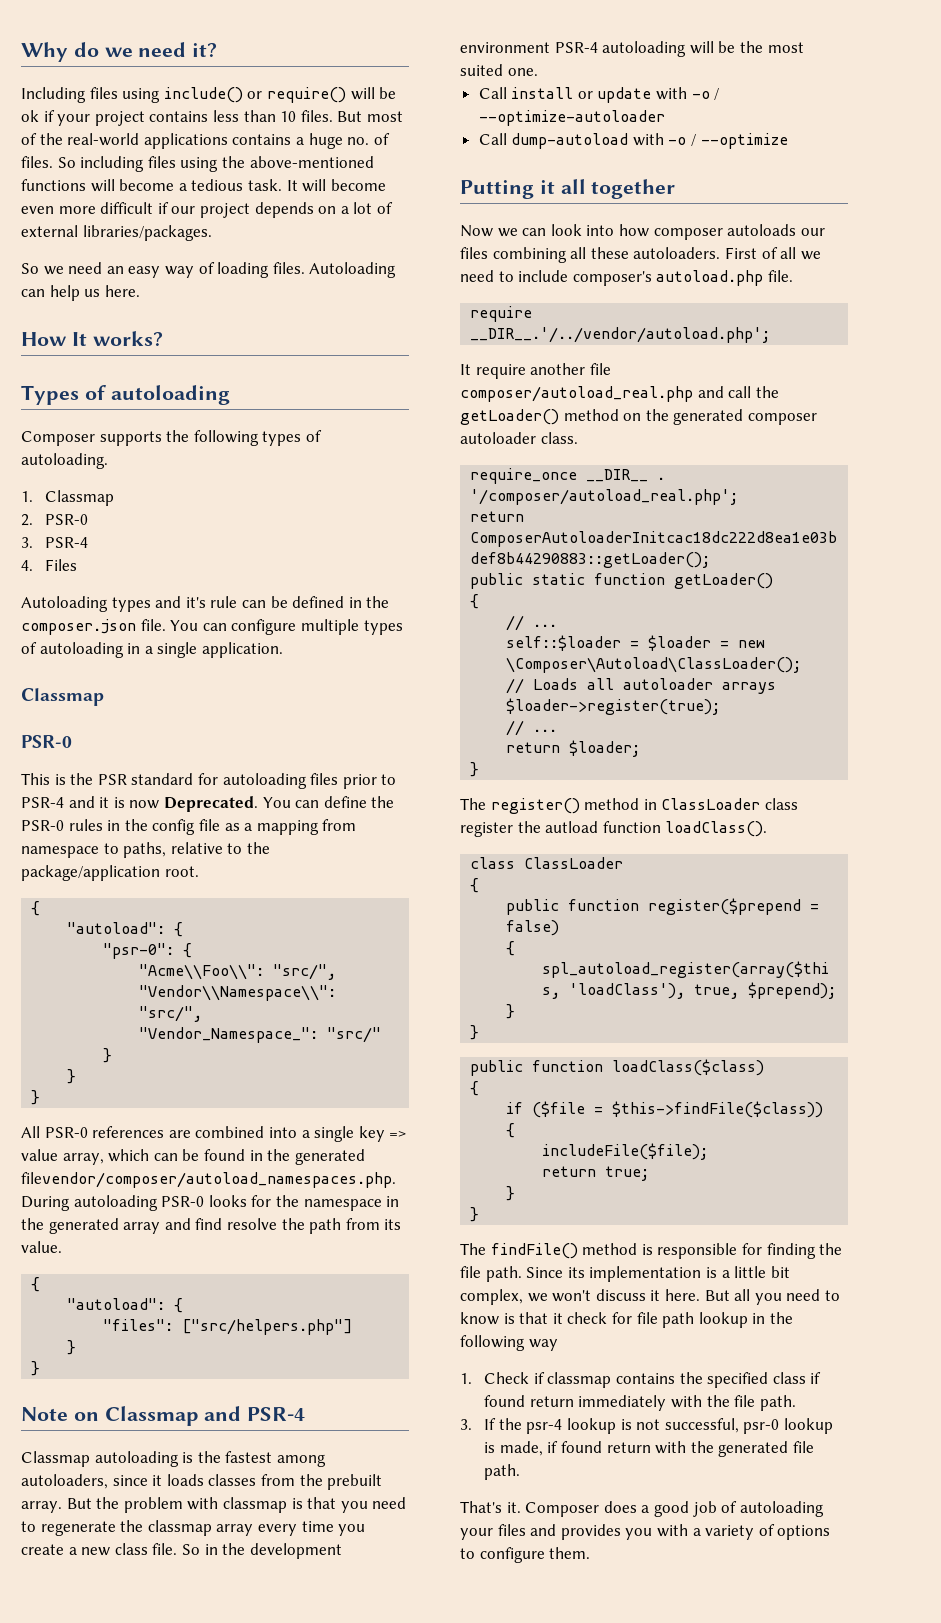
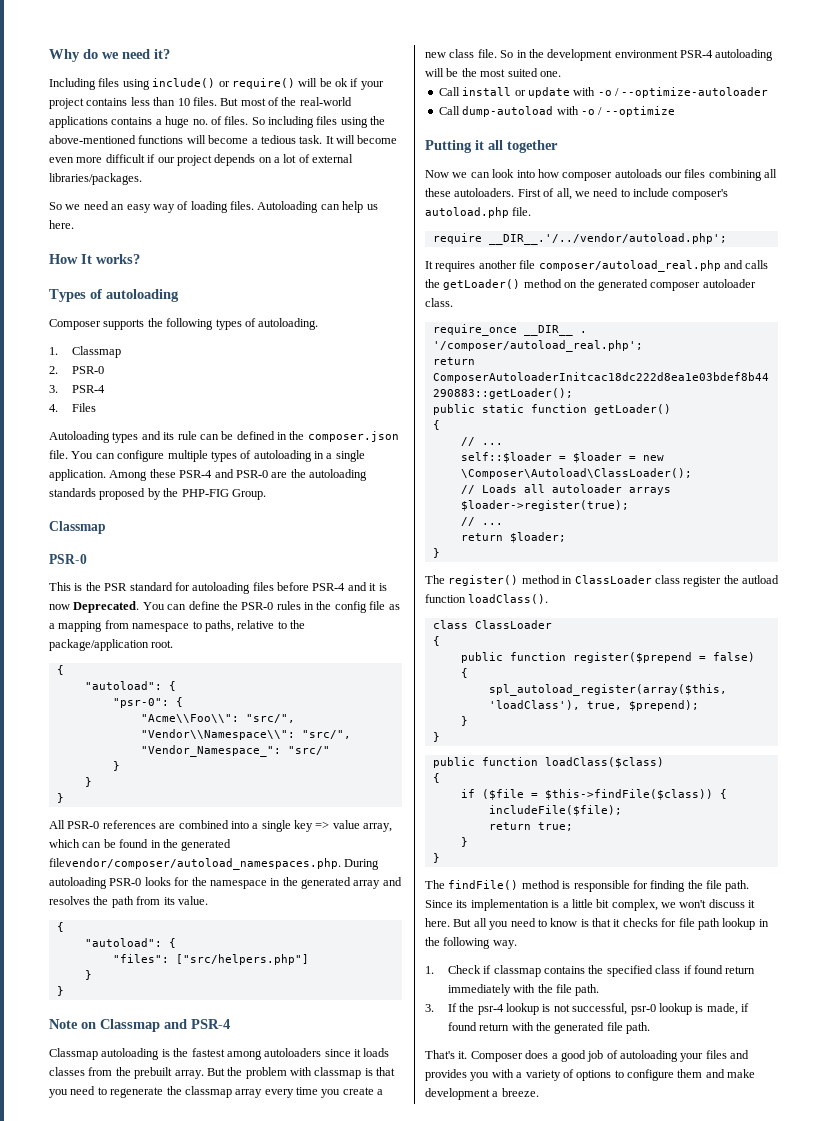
[185,597,206,608] it's -> [163,432,175,440] its
(283, 650) none -> [109,469,367,481] [49,488,266,500] Among these PSR-4 and PSR-0 are the autoloading standards proposed by the PHP-FIG Group.
[342,774,397,789] prior to -> [277,582,309,591] before
[195,1218,277,1230] find resolve -> [49,896,90,905] resolves
[21,1474,108,1489] autoloaders, -> [264,1048,322,1057] autoloaders
[780,247,797,259] all -> [556,188,572,200] all,
[475,364,526,379] require -> [435,261,476,272] requires
[728,386,752,398] call -> [745,260,769,269] calls
[567,1312,608,1324] check -> [622,918,658,927] checks
[528,1339,558,1351] way -> [492,940,517,949] way.
[549,1547,591,1559] them. -> [677,1069,756,1078] [425,1088,539,1100] them and make development a breeze.

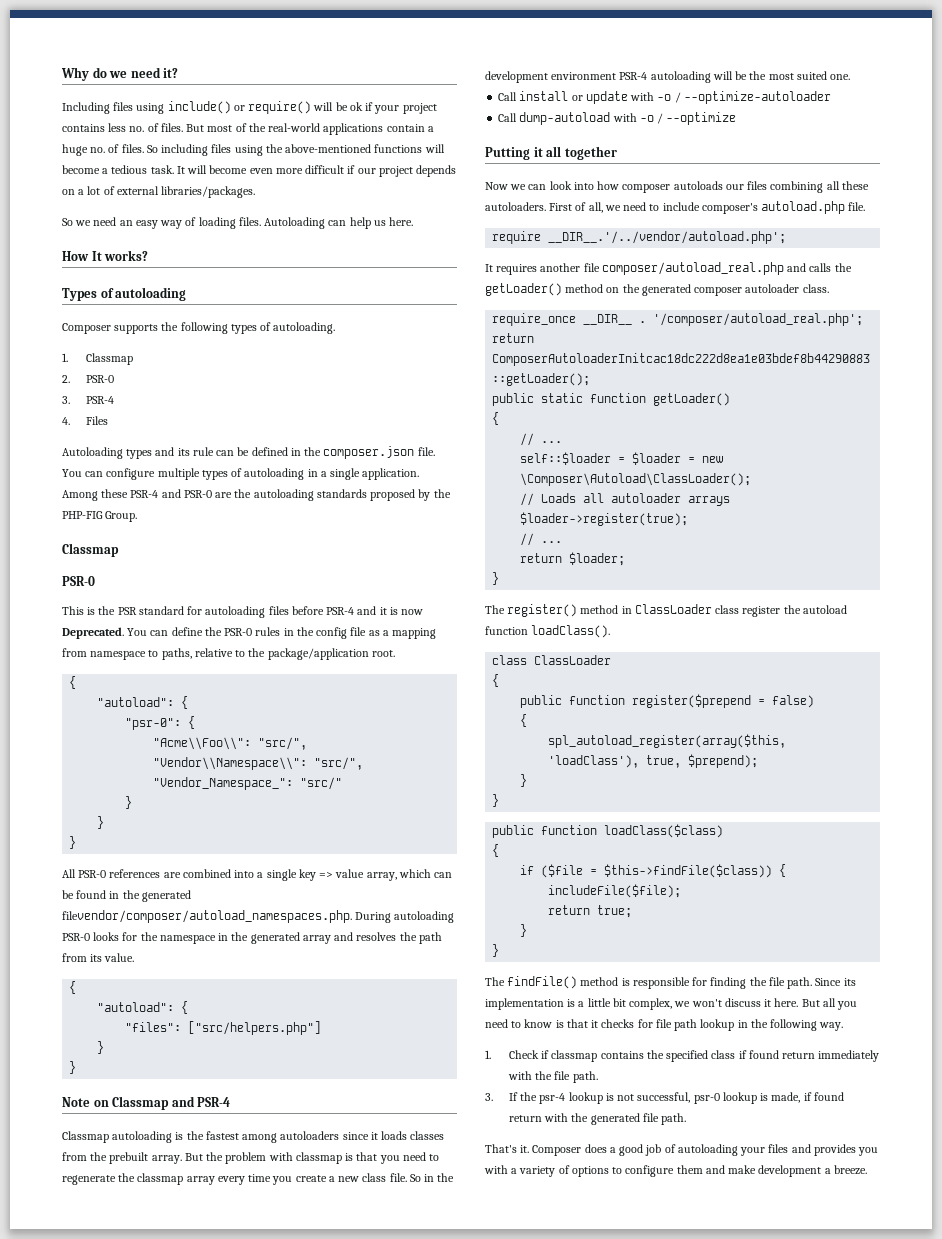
[153,97,190,106] than 10 -> [129,123,159,132] no. of
[111,117,153,125] contains -> [386,124,425,132] contain
[742,575,779,584] autload -> [802,605,847,614] autoload

